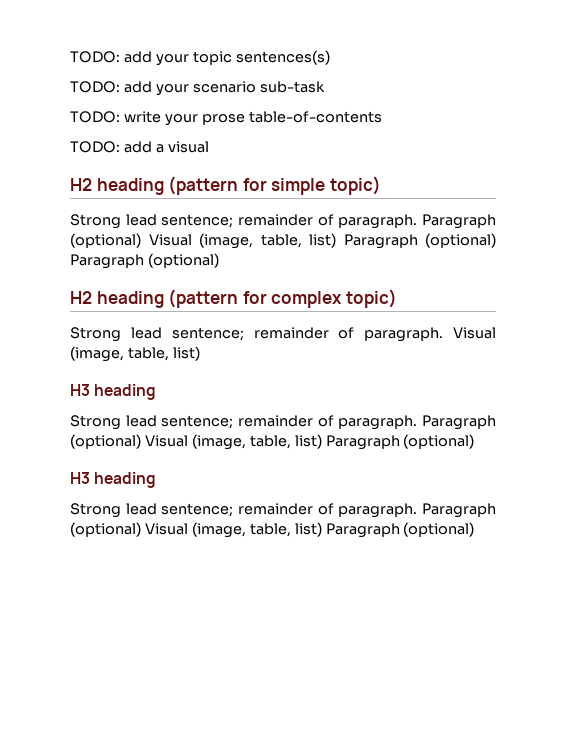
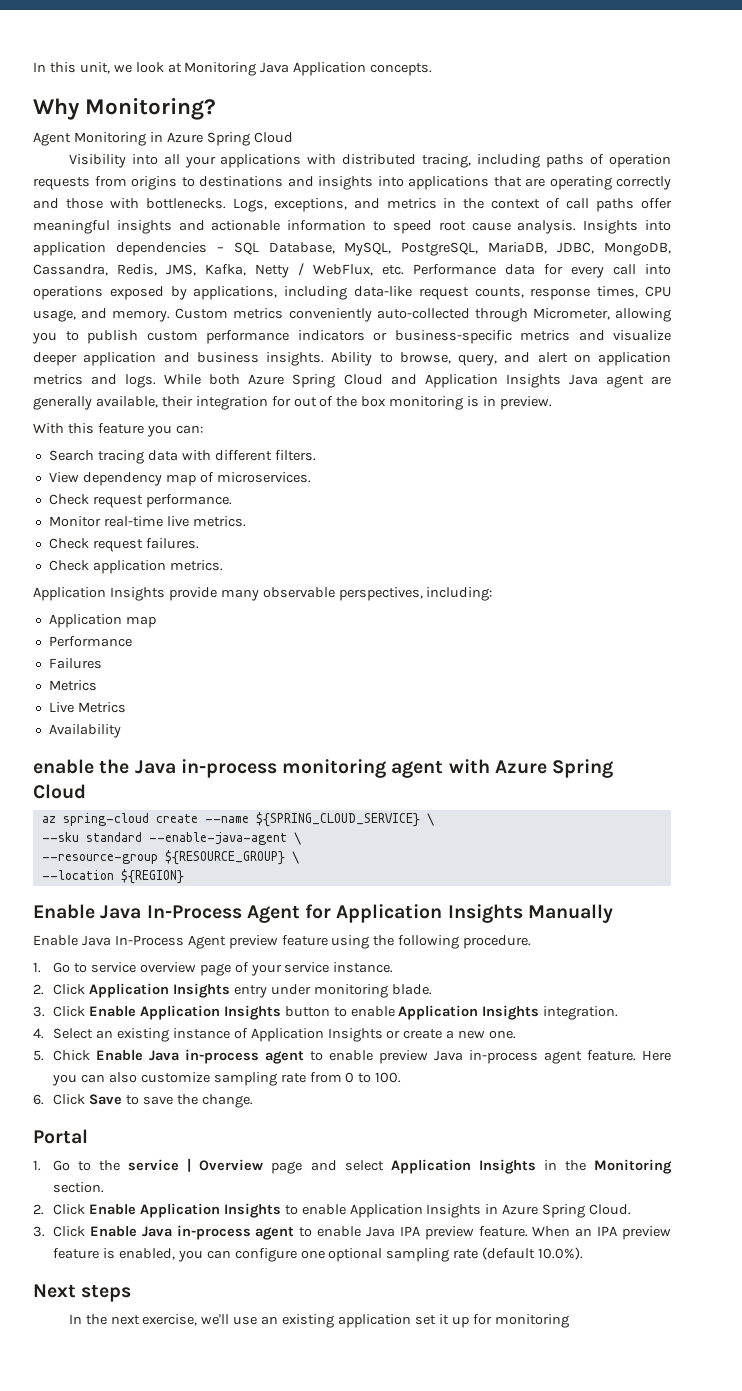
[70,50,330,66] [70,81,325,96] [70,111,382,126] [70,141,209,153] [70,176,381,195] [70,214,496,229] [70,233,496,249] [70,253,219,269] [70,289,397,308] [70,327,496,342] [70,346,200,362] [70,384,157,400] [70,415,496,430] [70,434,475,450] [70,472,157,488] [70,503,496,518] [70,522,475,538] TODO: add your topic sentences(s) // TODO: add your scenario sub-task // TODO: write your prose table-of-contents // TODO: add a visual // H2 heading (pattern for simple topic) // Strong lead sentence; remainder of paragraph. Paragraph (optional) Visual (image, table, list) Paragraph (optional) Paragraph (optional) // H2 heading (pattern for complex topic) // Strong lead sentence; remainder of paragraph. Visual (image, table, list) // H3 heading // Strong lead sentence; remainder of paragraph. Paragraph (optional) Visual (image, table, list) Paragraph (optional) // H3 heading // Strong lead sentence; remainder of paragraph. Paragraph (optional) Visual (image, table, list) Paragraph (optional) -> [33,62,433,76] [33,98,217,120] [33,132,293,146] [68,154,671,168] [33,176,671,190] [33,198,673,212] [33,220,671,234] [33,242,672,256] [33,263,671,278] [33,286,671,300] [33,308,671,322] [32,330,671,344] [33,352,671,366] [33,374,672,388] [33,396,552,410] [33,423,203,437] [48,450,316,464] [48,472,311,486] [48,494,232,508] [48,516,246,527] [48,538,199,552] [48,560,223,574] [33,587,493,601] [48,614,156,628] [48,636,132,647] [48,658,102,669] [48,680,97,691] [48,702,126,713] [48,724,121,738] [33,759,614,778] [33,784,86,799] [41,812,434,827] [41,832,301,845] [41,850,299,865] [41,869,184,884] [33,904,613,923] [33,935,532,949] [33,962,394,976] [33,983,432,998] [33,1005,619,1020] [33,1028,517,1042] [33,1049,672,1064] [52,1072,402,1086] [33,1094,253,1108] [33,1129,88,1144] [33,1158,672,1174] [53,1182,105,1193] [33,1203,632,1218] [33,1225,671,1240] [53,1247,584,1262] [33,1284,132,1302] [68,1314,569,1328] In this unit, we look at Monitoring Java Application concepts. // Why Monitoring? // Agent Monitoring in Azure Spring Cloud // Visibility into all your applications with distributed tracing, including paths of operation requests from origins to destinations and insights into applications that are operating correctly and those with bottlenecks. Logs, exceptions, and metrics in the context of call paths offer meaningful insights and actionable information to speed root cause analysis. Insights into application dependencies – SQL Database, MySQL, PostgreSQL, MariaDB, JDBC, MongoDB, Cassandra, Redis, JMS, Kafka, Netty / WebFlux, etc. Performance data for every call into operations exposed by applications, including data-like request counts, response times, CPU usage, and memory. Custom metrics conveniently auto-collected through Micrometer, allowing you to publish custom performance indicators or business-specific metrics and visualize deeper application and business insights. Ability to browse, query, and alert on application metrics and logs. While both Azure Spring Cloud and Application Insights Java agent are generally available, their integration for out of the box monitoring is in preview. // With this feature you can: // Search tracing data with different filters. // View dependency map of microservices. // Check request performance. // Monitor real-time live metrics. // Check request failures. // Check application metrics. // Application Insights provide many observable perspectives, including: // Application map // Performance // Failures // Metrics // Live Metrics // Availability // enable the Java in-process monitoring agent with Azure Spring Cloud // az spring-cloud create --name ${SPRING_CLOUD_SERVICE} \ // --sku standard --enable-java-agent \ // --resource-group ${RESOURCE_GROUP} \ // --location ${REGION} // Enable Java In-Process Agent for Application Insights Manually // Enable Java In-Process Agent preview feature using the following procedure. // 1. Go to service overview page of your service instance. // 2. Click Application Insights entry under monitoring blade. // 3. Click Enable Application Insights button to enable Application Insights integration. // 4. Select an existing instance of Application Insights or create a new one. // 5. Chick Enable Java in-process agent to enable preview Java in-process agent feature. Here you can also customize sampling rate from 0 to 100. // 6. Click Save to save the change. // Portal // 1. Go to the service | Overview page and select Application Insights in the Monitoring section. // 2. Click Enable Application Insights to enable Application Insights in Azure Spring Cloud. // 3. Click Enable Java in-process agent to enable Java IPA preview feature. When an IPA preview feature is enabled, you can configure one optional sampling rate (default 10.0%). // Next steps // In the next exercise, we'll use an existing application set it up for monitoring

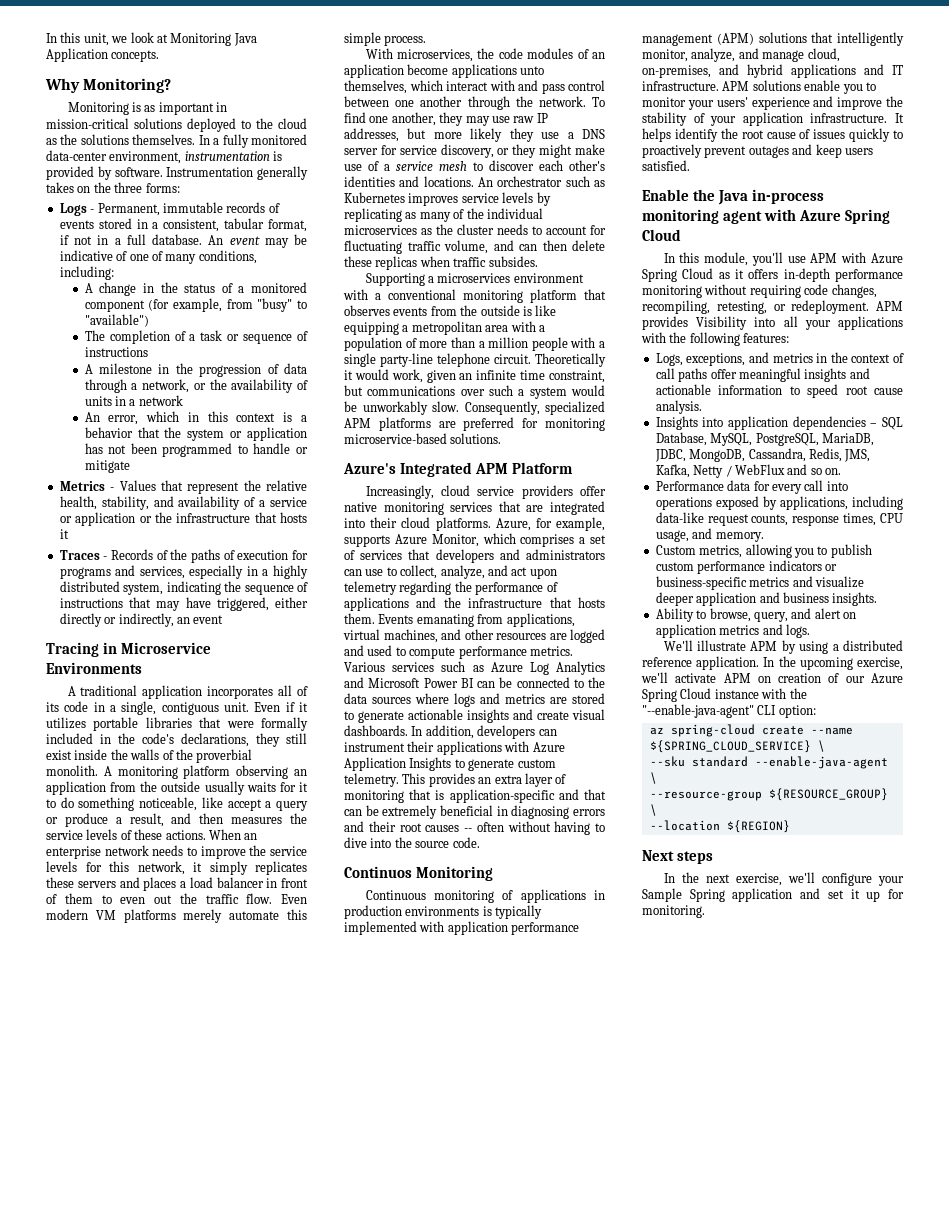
[33,132,293,146] Agent Monitoring in Azure Spring Cloud // -> [67,102,228,115] [46,118,307,132] [46,134,307,148] [46,150,283,164] [46,166,308,180] [46,182,180,193] [59,202,280,216] [59,218,307,232] [59,234,307,248] [59,250,257,264] [59,266,114,280] [84,282,307,296] [84,298,307,312] [84,314,149,327] [84,330,309,344] [84,347,148,357] [84,363,307,377] [84,379,308,393] [84,395,183,406] [84,411,308,425] [84,427,307,441] [84,443,308,457] [84,460,130,473] [59,480,307,494] [59,496,307,510] [59,512,307,526] [59,529,69,539] [59,549,308,563] [59,565,308,579] [59,581,308,595] [59,597,308,611] [59,613,224,627] [46,642,211,657] [46,662,142,674] [67,685,308,699] [46,701,308,715] [46,717,308,731] [46,733,307,747] [46,749,253,763] [46,765,307,779] [46,781,308,795] [46,797,308,811] [46,813,307,827] [46,829,258,840] [46,845,307,859] [46,861,307,875] [46,877,308,891] [46,893,307,904] [46,909,307,923] [344,32,427,46] [365,48,605,62] [344,64,545,78] [344,80,605,94] [344,96,605,110] [344,112,548,126] [344,128,605,142] [344,144,605,158] [344,160,605,171] [344,176,605,187] [344,192,551,206] [344,208,543,222] [344,224,606,235] [344,240,605,254] [344,256,538,270] [365,273,584,286] [343,289,606,303] [344,305,557,316] [344,321,545,335] [344,337,605,351] [344,353,606,367] [344,369,605,383] [344,385,605,399] [344,401,605,415] [344,417,605,431] [344,433,502,444] [343,462,573,477] [365,485,606,499] [344,501,605,515] [344,517,605,531] [344,533,606,547] [344,549,605,563] [344,565,557,579] [344,581,558,595] [344,597,605,611] [344,613,575,627] [343,629,605,643] [344,645,573,659] [344,661,605,675] [344,677,605,688] [344,693,605,707] [344,709,605,723] [344,725,557,739] [344,741,565,755] [344,757,556,771] [344,773,567,787] [344,789,606,803] [344,805,605,819] [344,821,605,835] [344,837,480,848] [344,866,493,881] [365,889,605,903] [344,905,543,919] [344,921,580,935] [642,32,904,46] [642,48,840,62] [642,64,903,78] [642,80,876,94] [642,96,903,110] [642,112,904,126] [642,128,903,142] [642,144,873,158] [642,160,690,171] [642,189,824,205] [642,209,890,224] [642,229,681,241] [663,252,903,266] [642,268,903,282] [642,284,877,298] [642,300,903,314] [642,316,688,330] Monitoring is as important in mission-critical solutions deployed to the cloud as the solutions themselves. In a fully monitored data-center environment, instrumentation is provided by software. Instrumentation generally takes on the three forms: // Logs - Permanent, immutable records of events stored in a consistent, tabular format, if not in a full database. An event may be indicative of one of many conditions, including: // A change in the status of a monitored component (for example, from "busy" to "available") // The completion of a task or sequence of instructions // A milestone in the progression of data through a network, or the availability of units in a network // An error, which in this context is a behavior that the system or application has not been programmed to handle or mitigate // Metrics - Values that represent the relative health, stability, and availability of a service or application or the infrastructure that hosts it // Traces - Records of the paths of execution for programs and services, especially in a highly distributed system, indicating the sequence of instructions that may have triggered, either directly or indirectly, an event // Tracing in Microservice Environments // A traditional application incorporates all of its code in a single, contiguous unit. Even if it utilizes portable libraries that were formally included in the code's declarations, they still exist inside the walls of the proverbial monolith. A monitoring platform observing an application from the outside usually waits for it to do something noticeable, like accept a query or produce a result, and then measures the service levels of these actions. When an enterprise network needs to improve the service levels for this network, it simply replicates these servers and places a load balancer in front of them to even out the traffic flow. Even modern VM platforms merely automate this simple process. // With microservices, the code modules of an application become applications unto themselves, which interact with and pass control between one another through the network. To find one another, they may use raw IP addresses, but more likely they use a DNS server for service discovery, or they might make use of a service mesh to discover each other's identities and locations. An orchestrator such as Kubernetes improves service levels by replicating as many of the individual microservices as the cluster needs to account for fluctuating traffic volume, and can then delete these replicas when traffic subsides. // Supporting a microservices environment with a conventional monitoring platform that observes events from the outside is like equipping a metropolitan area with a population of more than a million people with a single party-line telephone circuit. Theoretically it would work, given an infinite time constraint, but communications over such a system would be unworkably slow. Consequently, specialized APM platforms are preferred for monitoring microservice-based solutions. // Azure's Integrated APM Platform // Increasingly, cloud service providers offer native monitoring services that are integrated into their cloud platforms. Azure, for example, supports Azure Monitor, which comprises a set of services that developers and administrators can use to collect, analyze, and act upon telemetry regarding the performance of applications and the infrastructure that hosts them. Events emanating from applications, virtual machines, and other resources are logged and used to compute performance metrics. Various services such as Azure Log Analytics and Microsoft Power BI can be connected to the data sources where logs and metrics are stored to generate actionable insights and create visual dashboards. In addition, developers can instrument their applications with Azure Application Insights to generate custom telemetry. This provides an extra layer of monitoring that is application-specific and that can be extremely beneficial in diagnosing errors and their root causes -- often without having to dive into the source code. // Continuos Monitoring // Continuous monitoring of applications in production environments is typically implemented with application performance management (APM) solutions that intelligently monitor, analyze, and manage cloud, on-premises, and hybrid applications and IT infrastructure. APM solutions enable you to monitor your users' experience and improve the stability of your application infrastructure. It helps identify the root cause of issues quickly to proactively prevent outages and keep users satisfied. // Enable the Java in-process monitoring agent with Azure Spring Cloud // In this module, you'll use APM with Azure Spring Cloud as it offers in-depth performance monitoring without requiring code changes, recompiling, retesting, or redeployment. APM provides
[342,154,671,168] [33,176,671,190] [33,198,226,209] distributed tracing, including paths of operation requests from origins to destinations and insights into applications that are operating correctly and those with bottlenecks. -> [669,332,790,346] the following features: //
(577, 227) none -> (702, 407) //
[313,264,404,276] WebFlux, etc. -> [734,464,841,475] WebFlux and so on. //
[175,308,610,322] Custom metrics conveniently auto-collected through Micrometer, -> [655,545,743,558] // Custom metrics,
(324, 359) none -> (878, 599) //
[164,374,672,388] [33,396,552,410] [33,423,203,437] [48,450,316,464] [48,472,311,486] [48,494,232,508] [48,516,246,527] [48,538,199,552] [48,560,223,574] [33,587,493,601] [48,614,156,628] [48,636,132,647] [48,658,102,669] [48,680,97,691] [48,702,126,713] [48,724,121,738] [33,759,614,778] [33,784,86,799] While both Azure Spring Cloud and Application Insights Java agent are generally available, their integration for out of the box monitoring is in preview. // With this feature you can: // Search tracing data with different filters. // View dependency map of microservices. // Check request performance. // Monitor real-time live metrics. // Check request failures. // Check application metrics. // Application Insights provide many observable perspectives, including: // Application map // Performance // Failures // Metrics // Live Metrics // Availability // enable the Java in-process monitoring agent with Azure Spring Cloud -> [663,640,903,654] [642,656,903,670] [641,672,903,684] [642,688,807,702] [642,704,816,718] // We'll illustrate APM by using a distributed reference application. In the upcoming exercise, we'll activate APM on creation of our Azure Spring Cloud instance with the "--enable-java-agent" CLI option:
[33,904,613,923] [33,935,532,949] [33,962,394,976] [33,983,432,998] [33,1005,619,1020] [33,1028,517,1042] [33,1049,672,1064] [52,1072,402,1086] [33,1094,253,1108] [33,1129,88,1144] [33,1158,672,1174] [53,1182,105,1193] [33,1203,632,1218] [33,1225,671,1240] [53,1247,584,1262] // Enable Java In-Process Agent for Application Insights Manually // Enable Java In-Process Agent preview feature using the following procedure. // 1. Go to service overview page of your service instance. // 2. Click Application Insights entry under monitoring blade. // 3. Click Enable Application Insights button to enable Application Insights integration. // 4. Select an existing instance of Application Insights or create a new one. // 5. Chick Enable Java in-process agent to enable preview Java in-process agent feature. Here you can also customize sampling rate from 0 to 100. // 6. Click Save to save the change. // Portal // 1. Go to the service | Overview page and select Application Insights in the Monitoring section. // 2. Click Enable Application Insights to enable Application Insights in Azure Spring Cloud. // 3. Click Enable Java in-process agent to enable Java IPA preview feature. When an IPA preview feature is enabled, you can configure one optional sampling rate (default 10.0%). -> (790, 826) none
[233,1314,412,1328] use an existing application -> [821,873,904,886] [642,888,821,902] configure your Sample Spring application and
[494,1314,569,1328] monitoring -> [642,905,705,918] monitoring.

